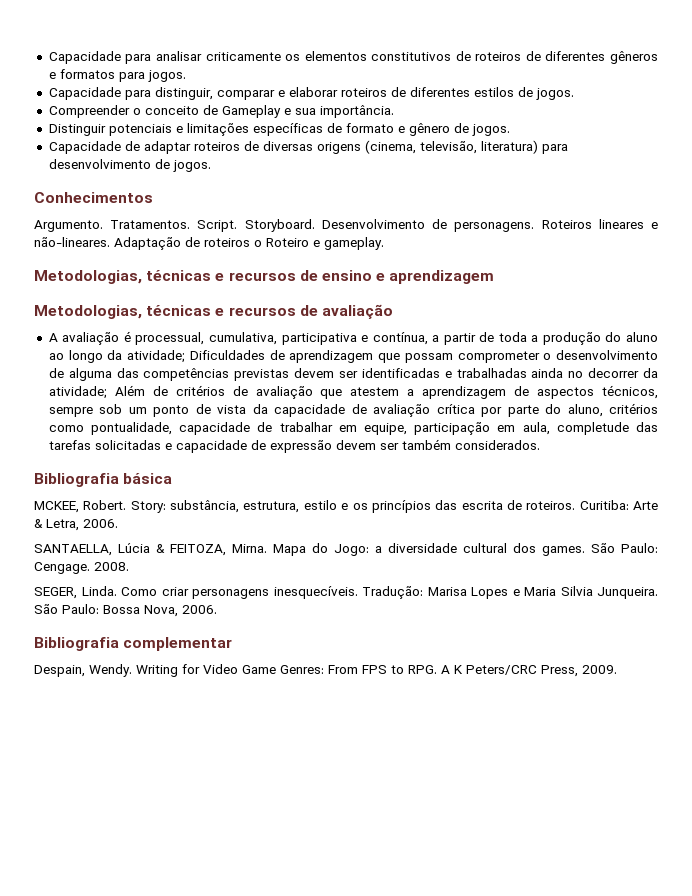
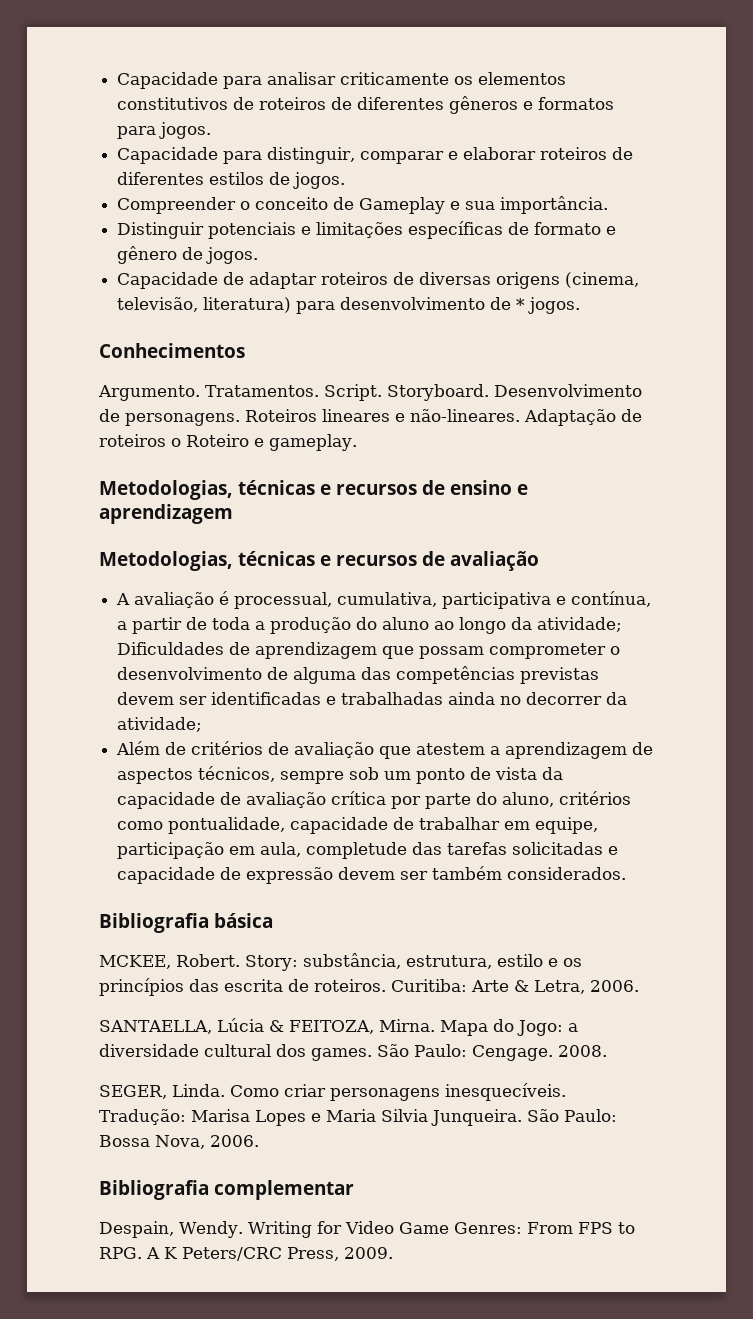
(170, 164) none -> [516,298,526,310] *
(107, 392) none -> (203, 724) //

